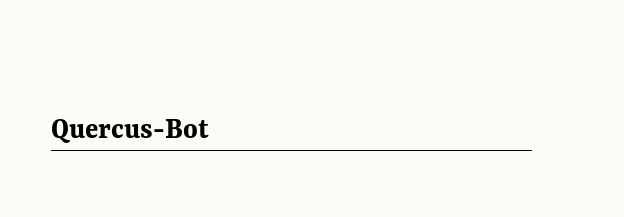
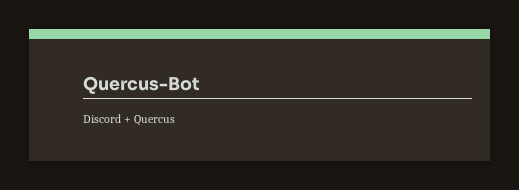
(209, 131) none -> [83,114,176,126] // Discord + Quercus

